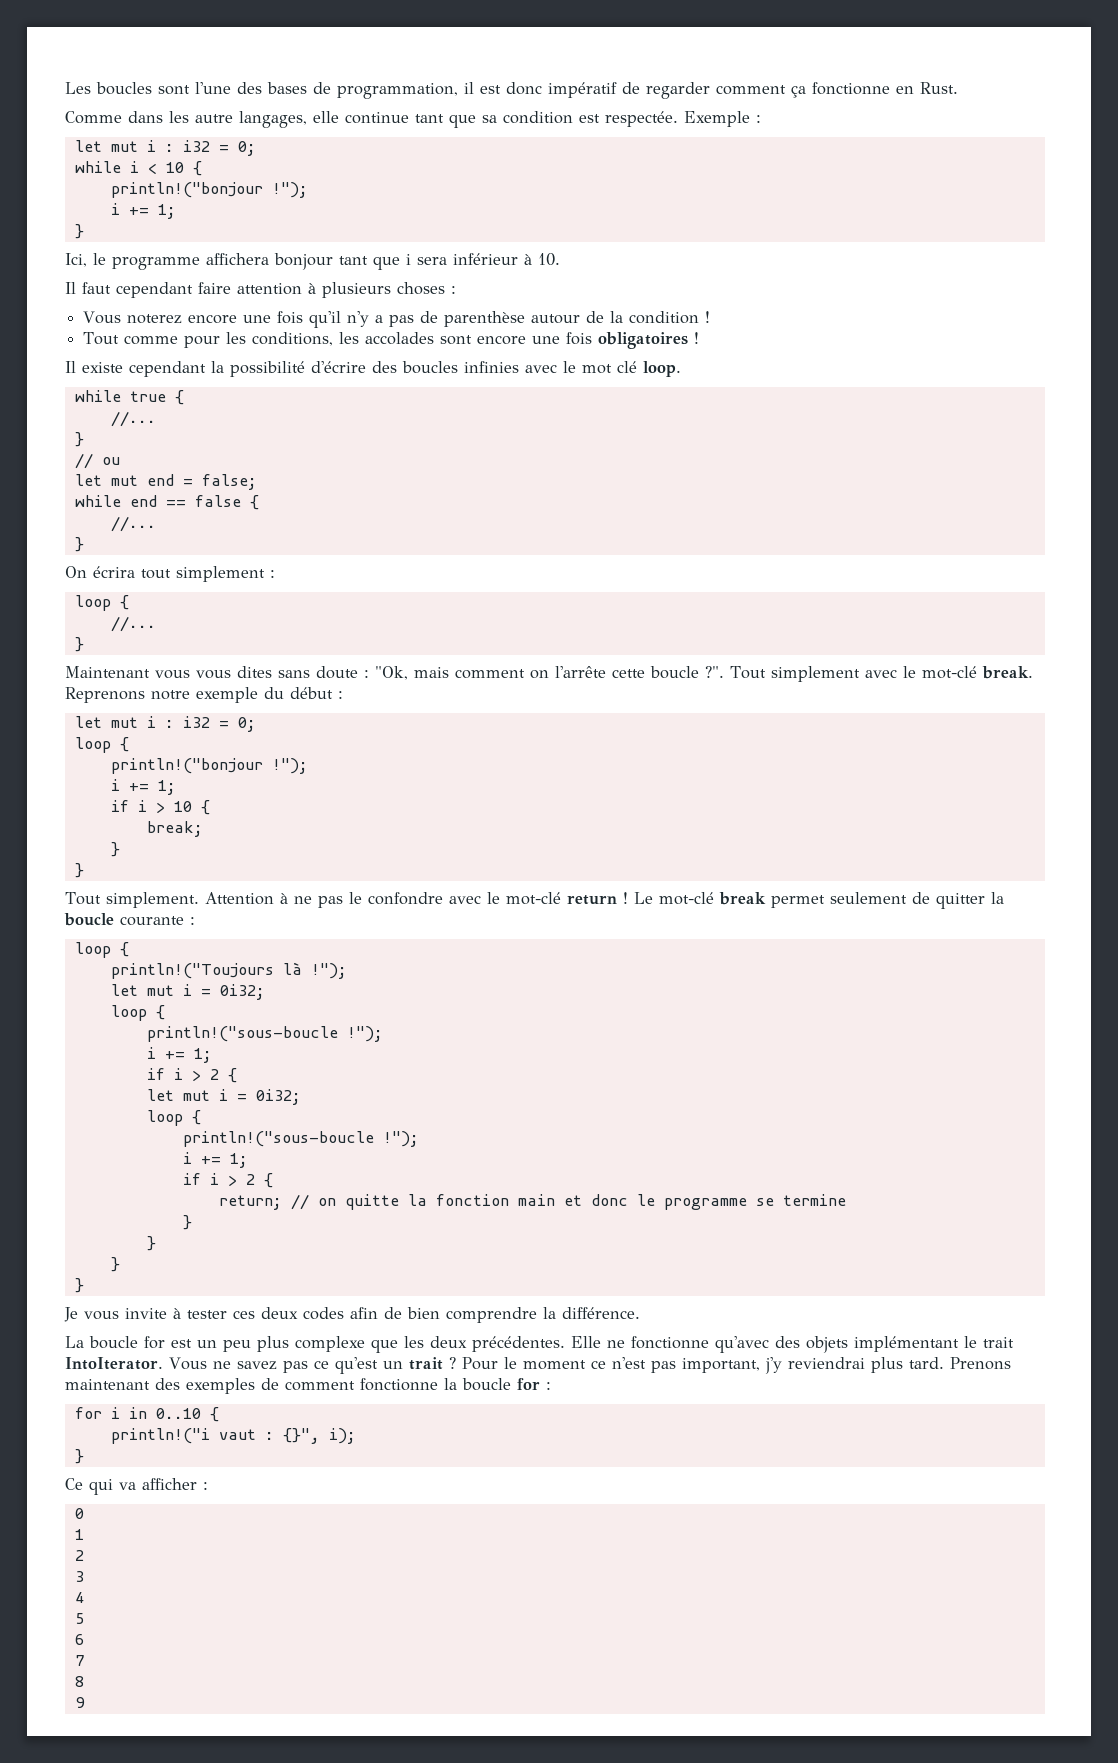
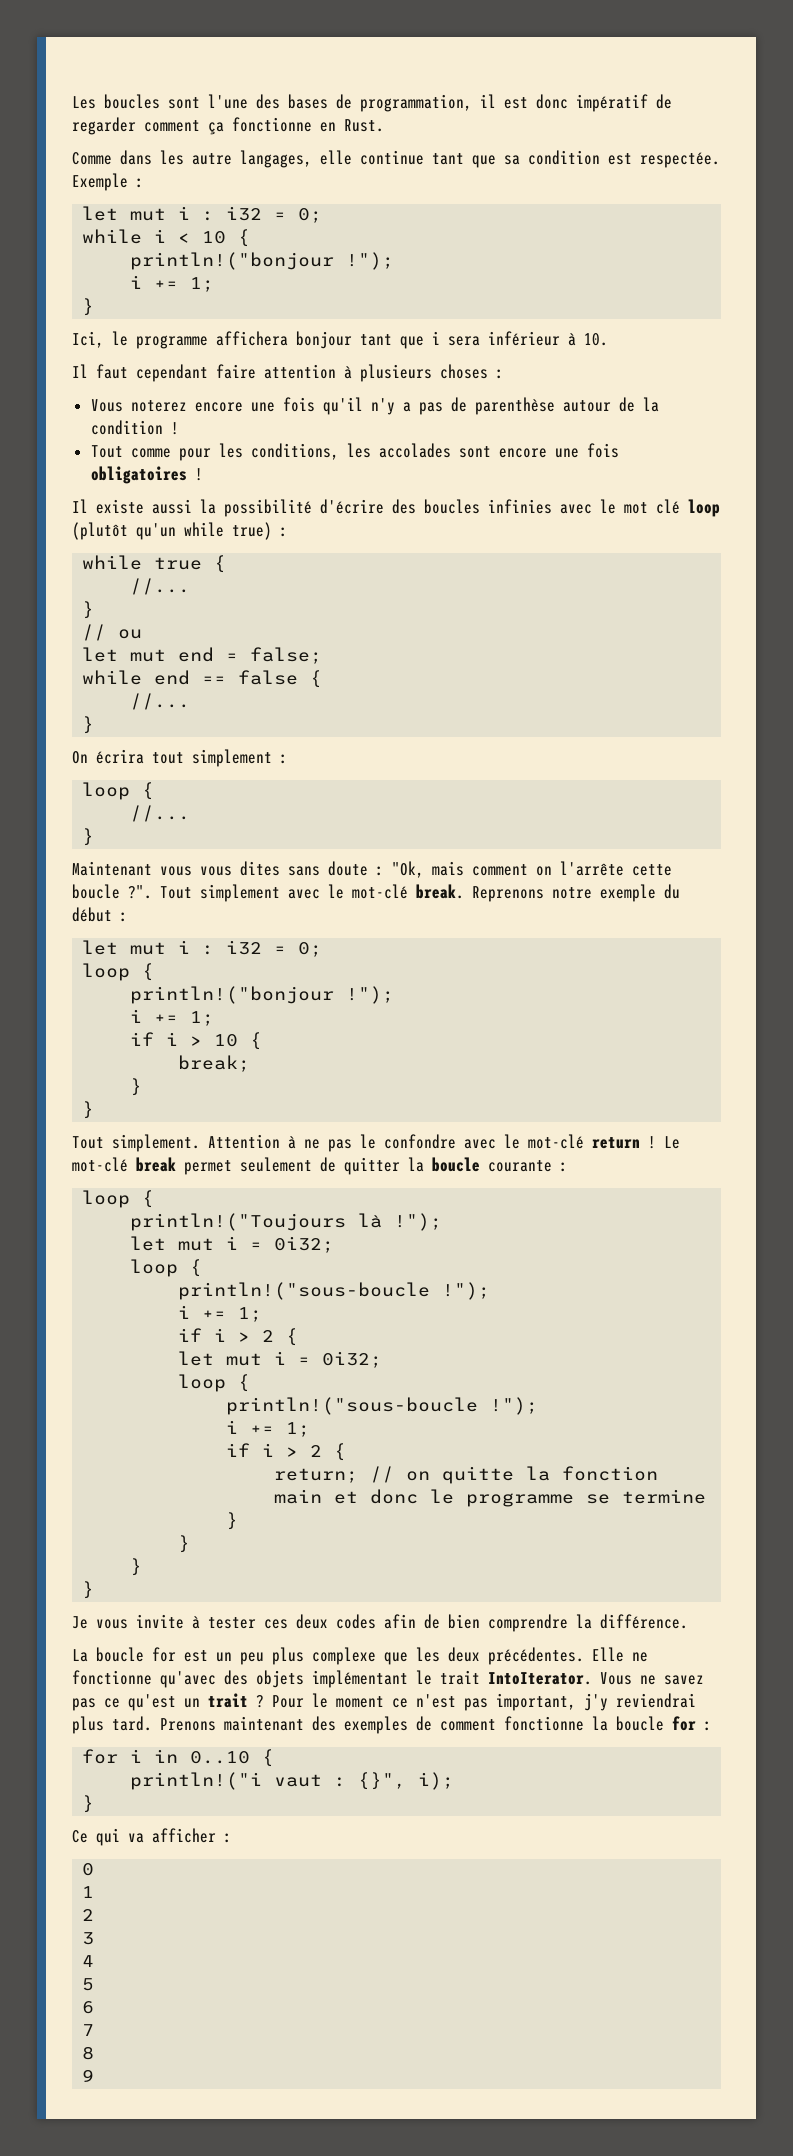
[129,361,206,377] cependant -> [152,499,192,514] aussi
[643,361,681,377] loop. -> [688,499,720,517] [72,522,288,540] loop (plutôt qu'un while true) :

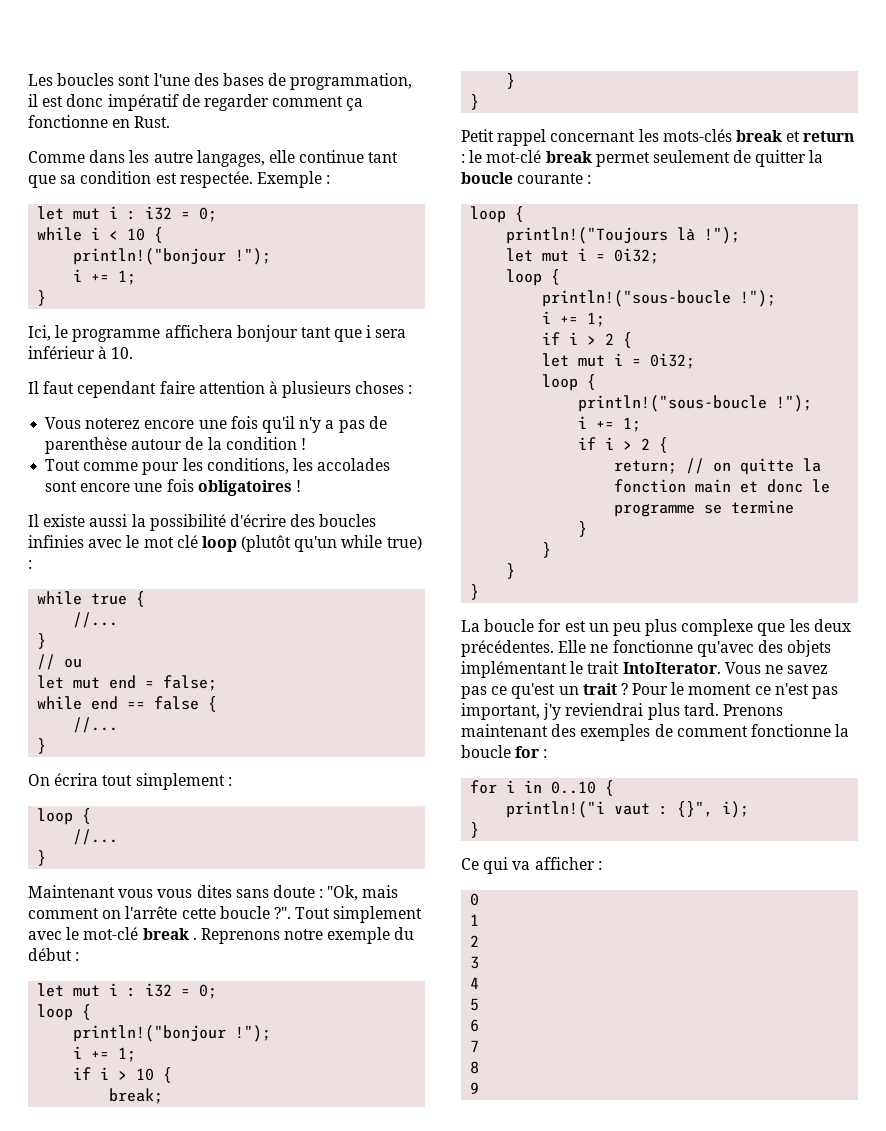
[416,884,464,899] break. -> [142,928,197,940] break .
[72,1134,680,1152] Tout simplement. Attention à ne pas le confondre avec le mot-clé return ! Le -> [461,129,855,146] [461,150,483,163] Petit rappel concernant les mots-clés break et return : le
[72,1614,688,1632] // Je vous invite à tester ces deux codes afin de bien comprendre la différence. -> (480, 592) none

